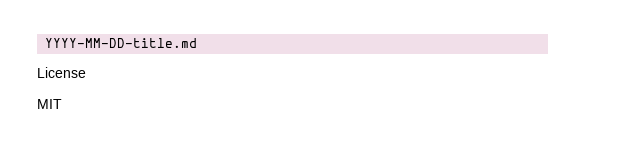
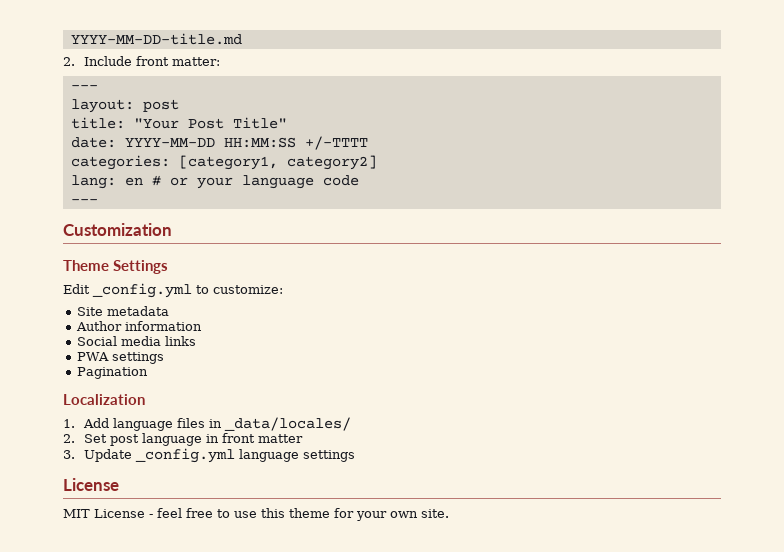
[37,67,86,78] [37,99,62,109] License // MIT -> [63,56,221,66] [70,85,98,90] [70,99,179,113] [70,117,287,129] [70,136,368,150] [70,155,377,170] [70,175,359,189] [70,199,98,204] [63,223,172,236] [63,260,168,274] [63,283,283,298] [76,306,169,316] [75,321,202,331] [76,336,196,346] [76,352,164,364] [76,367,148,379] [63,394,145,405] [63,417,352,431] [63,433,304,446] [63,448,356,463] [63,478,119,491] [63,508,449,521] 2. Include front matter: // --- // layout: post // title: "Your Post Title" // date: YYYY-MM-DD HH:MM:SS +/-TTTT // categories: [category1, category2] // lang: en # or your language code // --- // Customization // Theme Settings // Edit _config.yml to customize: // Site metadata // Author information // Social media links // PWA settings // Pagination // Localization // 1. Add language files in _data/locales/ // 2. Set post language in front matter // 3. Update _config.yml language settings // License // MIT License - feel free to use this theme for your own site.

